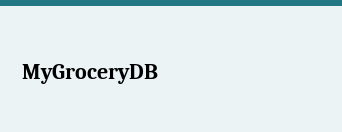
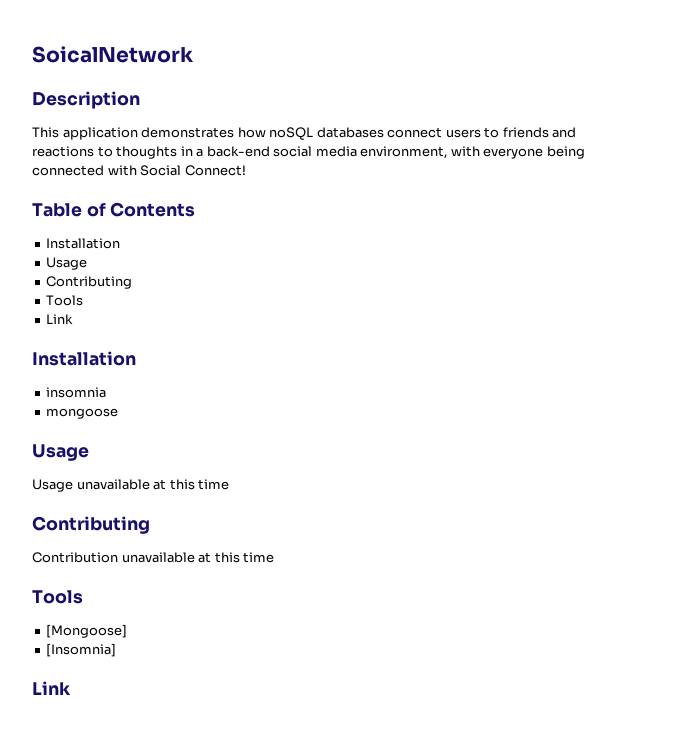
[22,64,158,84] MyGroceryDB -> [32,46,194,63] [32,91,140,109] [32,127,577,140] [32,146,585,159] [32,165,246,176] [32,202,196,217] [46,238,121,249] [46,257,88,270] [46,276,133,289] [46,295,84,306] [46,314,74,324] [32,351,136,366] [46,387,107,398] [46,408,119,419] [32,444,89,461] [32,479,230,492] [32,516,150,534] [32,552,275,563] [32,590,83,604] [46,624,128,638] [46,643,117,657] [32,681,71,695] SoicalNetwork // Description // This application demonstrates how noSQL databases connect users to friends and reactions to thoughts in a back-end social media environment, with everyone being connected with Social Connect! // Table of Contents // Installation // Usage // Contributing // Tools // Link // Installation // insomnia // mongoose // Usage // Usage unavailable at this time // Contributing // Contribution unavailable at this time // Tools // [Mongoose] // [Insomnia] // Link

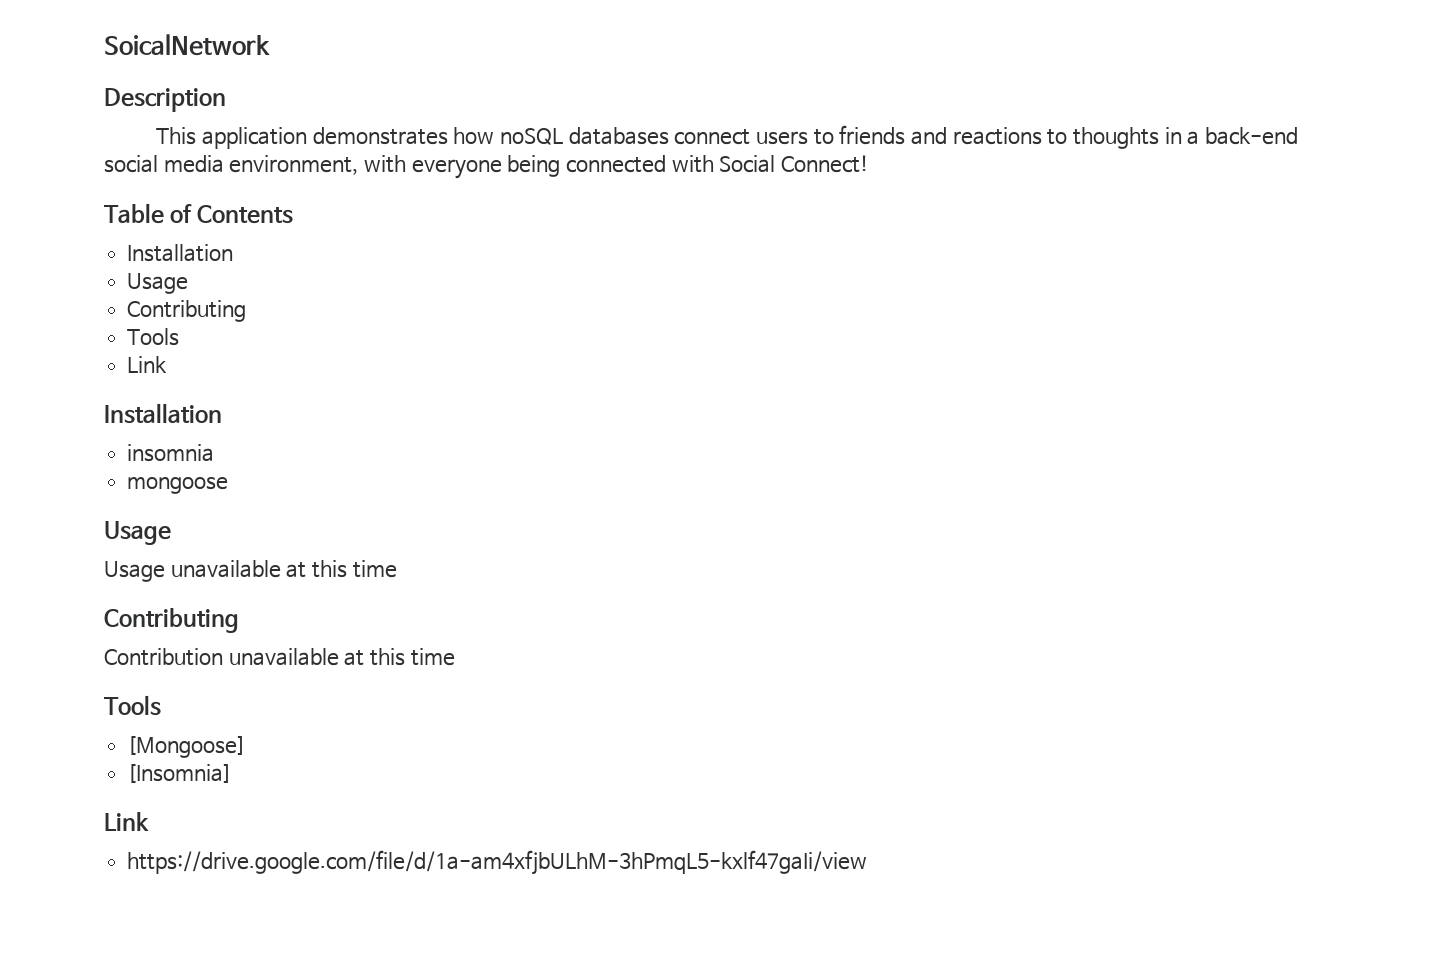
(71, 688) none -> [127,850,868,875] // https://drive.google.com/file/d/1a-am4xfjbULhM-3hPmqL5-kxlf47gaIi/view

